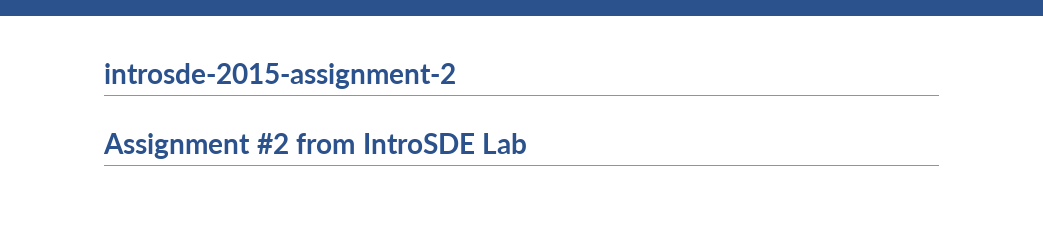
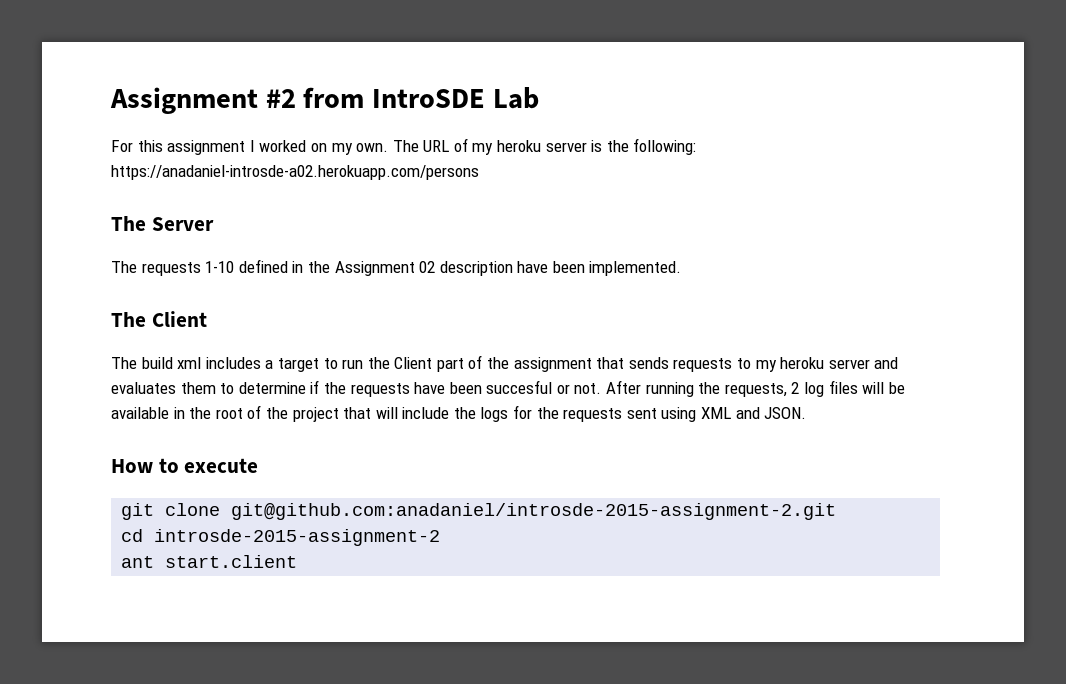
[104,63,456,89] introsde-2015-assignment-2 // -> (110, 100) none
(528, 143) none -> [111,138,697,155] [111,165,479,180] [111,216,214,231] [111,259,682,276] [111,311,207,327] [111,355,899,372] [111,380,905,397] [111,405,807,422] [111,458,259,473] [121,503,837,520] [121,529,441,546] [121,555,298,568] // For this assignment I worked on my own. The URL of my heroku server is the following: https://anadaniel-introsde-a02.herokuapp.com/persons // The Server // The requests 1-10 defined in the Assignment 02 description have been implemented. // The Client // The build xml includes a target to run the Client part of the assignment that sends requests to my heroku server and evaluates them to determine if the requests have been succesful or not. After running the requests, 2 log files will be available in the root of the project that will include the logs for the requests sent using XML and JSON. // How to execute // git clone git@github.com:anadaniel/introsde-2015-assignment-2.git // cd introsde-2015-assignment-2 // ant start.client

